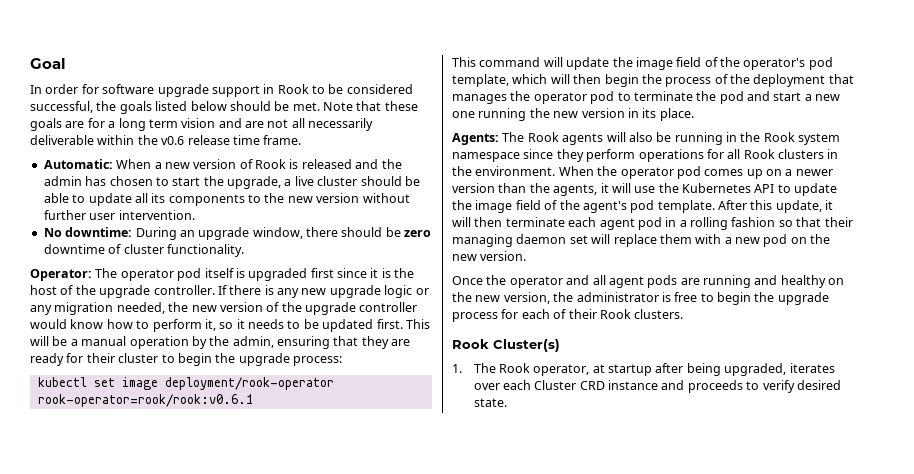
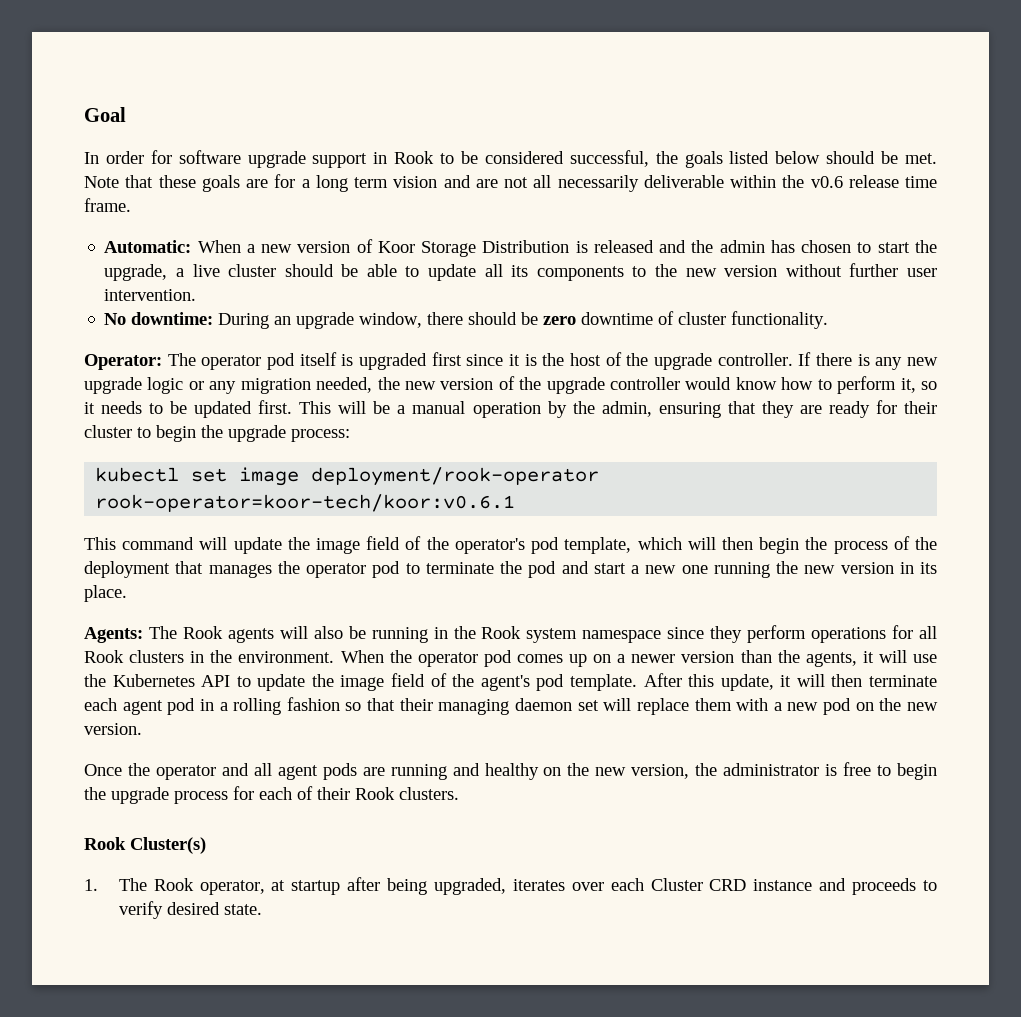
[255,159,286,169] Rook -> [377,240,570,257] Koor Storage Distribution
[37,394,253,407] rook-operator=rook/rook:v0.6.1 -> [95,494,516,512] rook-operator=koor-tech/koor:v0.6.1

